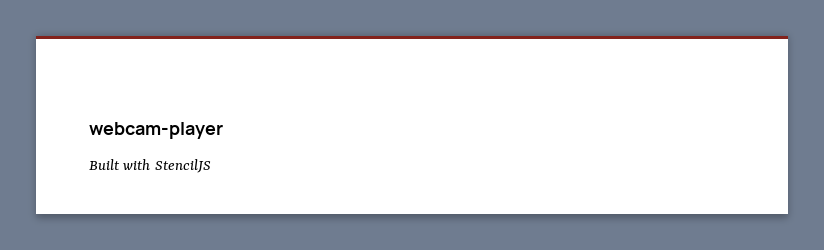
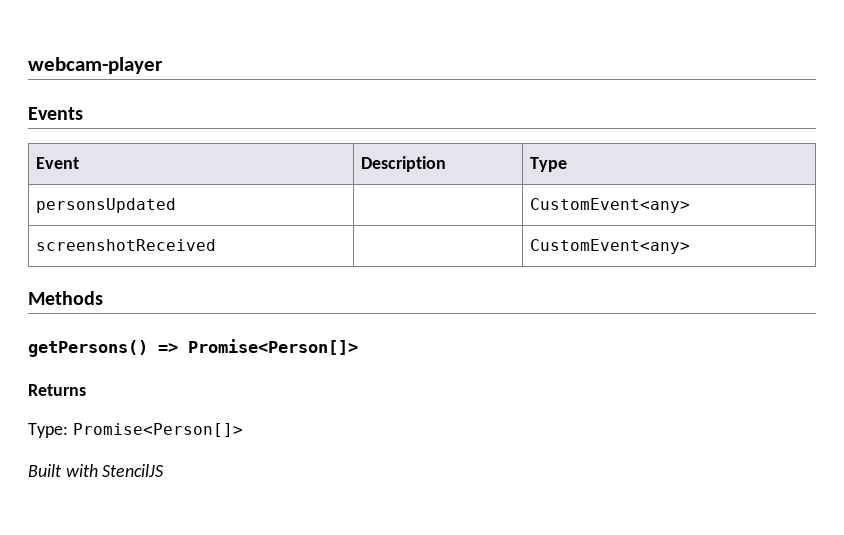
(223, 130) none -> [28,107,83,120] [36,157,80,169] [361,156,447,172] [530,157,568,172] [36,198,177,213] [530,198,691,213] [36,239,217,251] [530,239,691,254] [28,291,103,305] [28,339,358,357] [28,384,86,396] [28,423,243,438] // Events // Event | Description | Type // personsUpdated | | CustomEvent<any> // screenshotReceived | | CustomEvent<any> // Methods // getPersons() => Promise<Person[]> // Returns // Type: Promise<Person[]>

